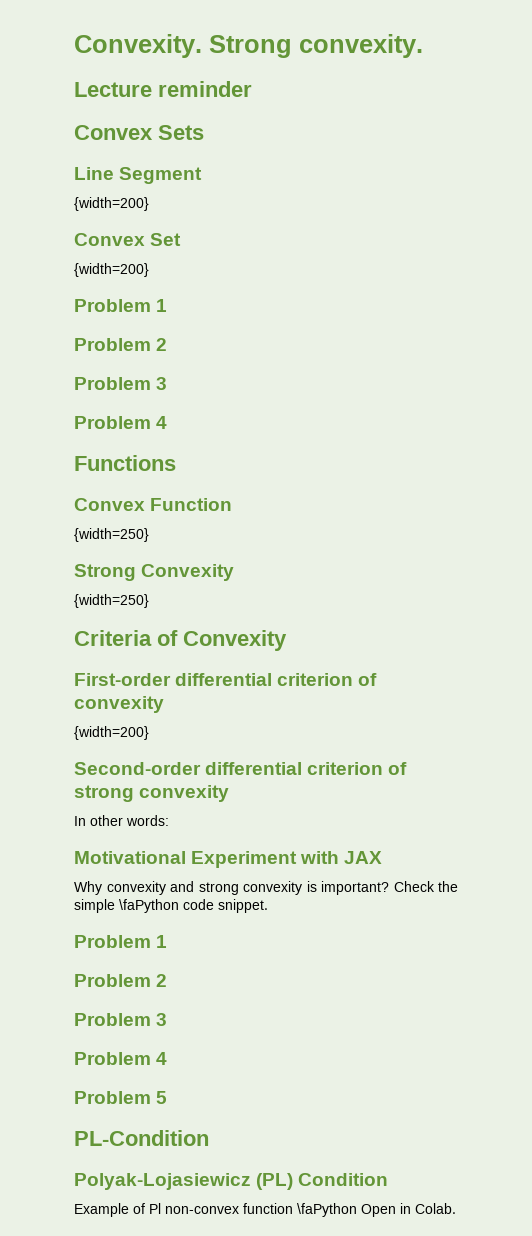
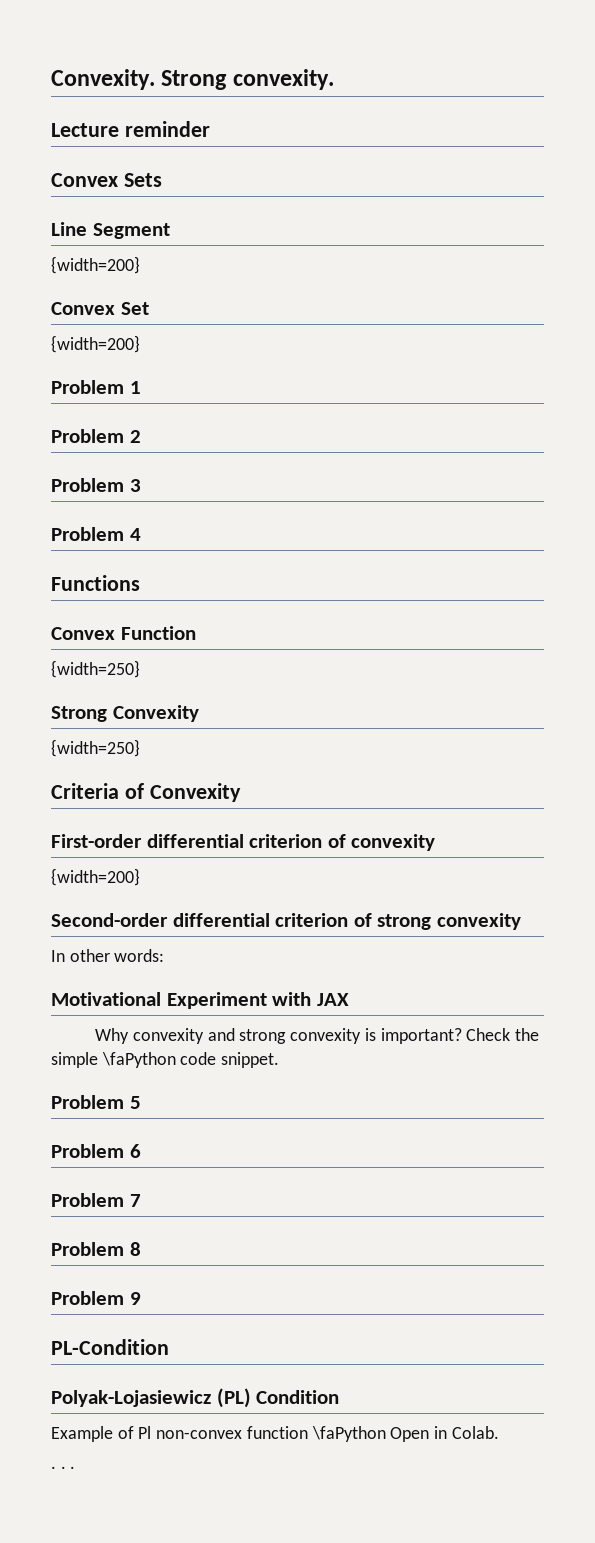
[156,935,168,948] [74,974,168,987] [74,1013,168,1026] [74,1052,168,1065] [74,1091,168,1104] 1 // Problem 2 // Problem 3 // Problem 4 // Problem 5 -> [129,1096,141,1109] [51,1144,141,1158] [51,1193,141,1207] [51,1242,141,1256] [51,1291,141,1305] 5 // Problem 6 // Problem 7 // Problem 8 // Problem 9
(456, 1208) none -> [51,1466,76,1469] // . . .

